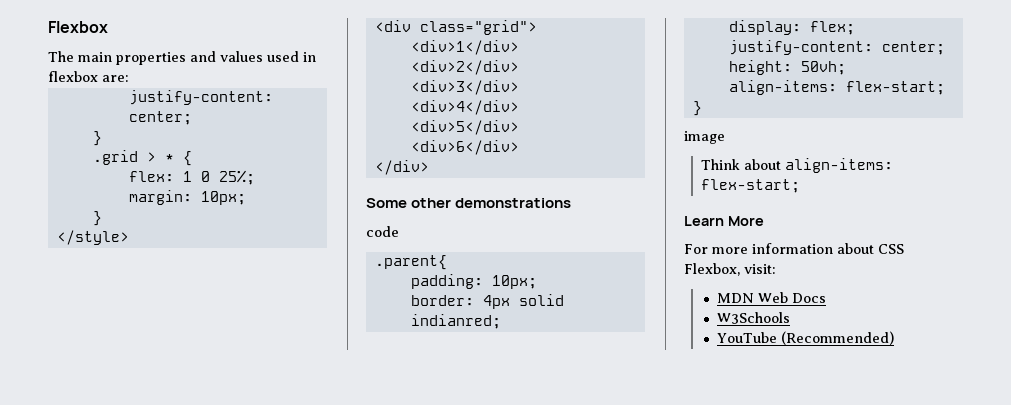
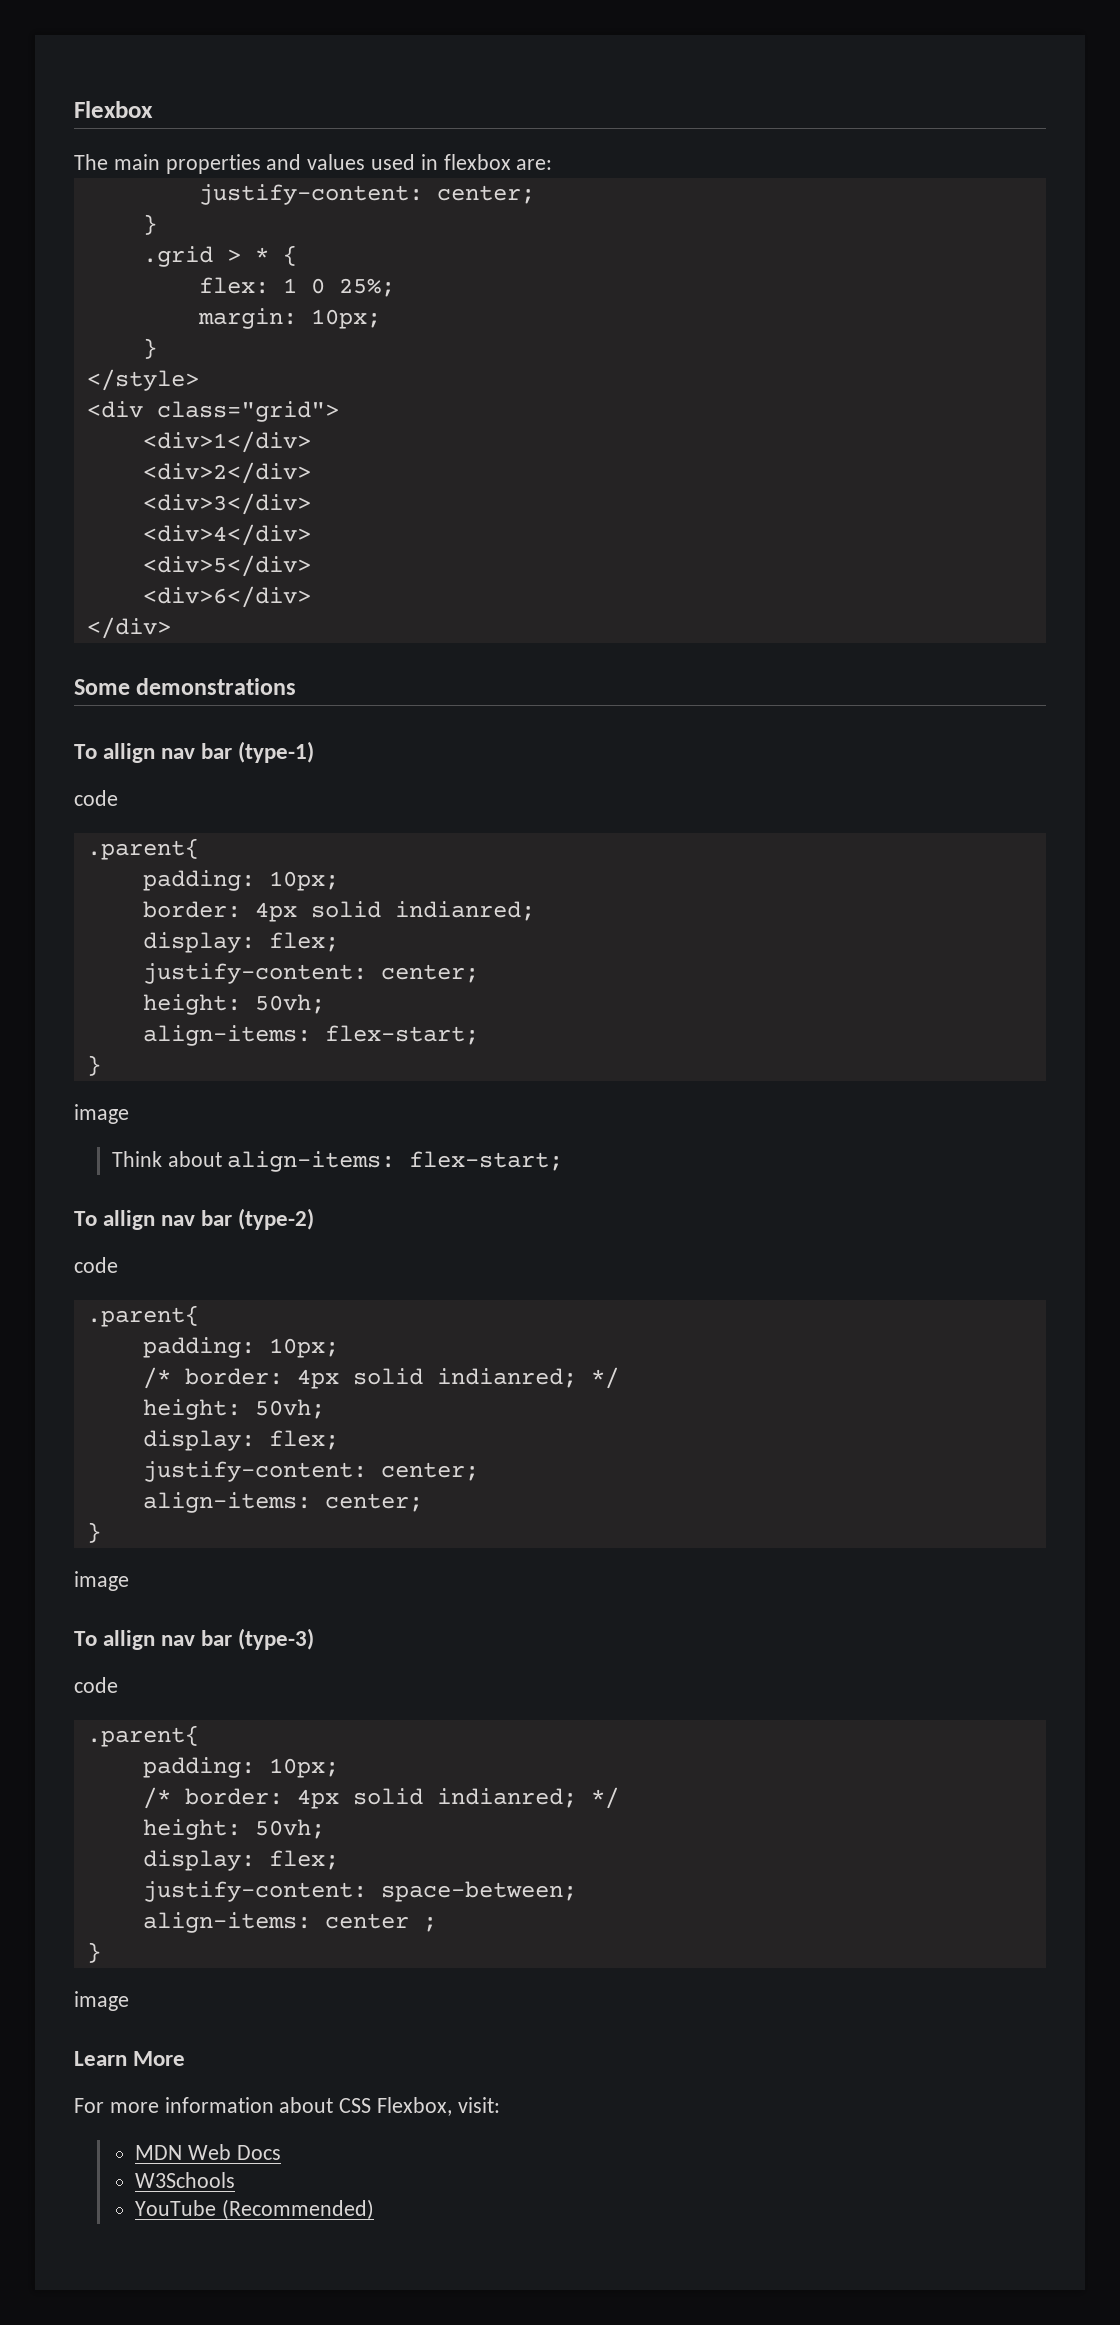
[411,198,452,208] other -> (130, 687) none
(572, 203) none -> [74,741,315,763] // To allign nav bar (type-1)
(801, 186) none -> [74,1208,315,1230] [74,1257,118,1273] [86,1305,199,1327] [142,1337,339,1358] [142,1367,619,1389] [142,1399,325,1420] [142,1430,339,1451] [142,1461,479,1482] [142,1492,423,1513] [86,1522,101,1543] [74,1571,129,1591] [74,1628,315,1650] [74,1677,118,1693] [86,1725,199,1747] [142,1757,339,1778] [142,1787,619,1809] [142,1819,325,1840] [142,1850,339,1871] [142,1881,577,1902] [142,1912,437,1933] [86,1942,101,1963] [74,1991,129,2011] // To allign nav bar (type-2) // code // .parent{ // padding: 10px; // /* border: 4px solid indianred; */ // height: 50vh; // display: flex; // justify-content: center; // align-items: center; // } // image // To allign nav bar (type-3) // code // .parent{ // padding: 10px; // /* border: 4px solid indianred; */ // height: 50vh; // display: flex; // justify-content: space-between; // align-items: center ; // } // image

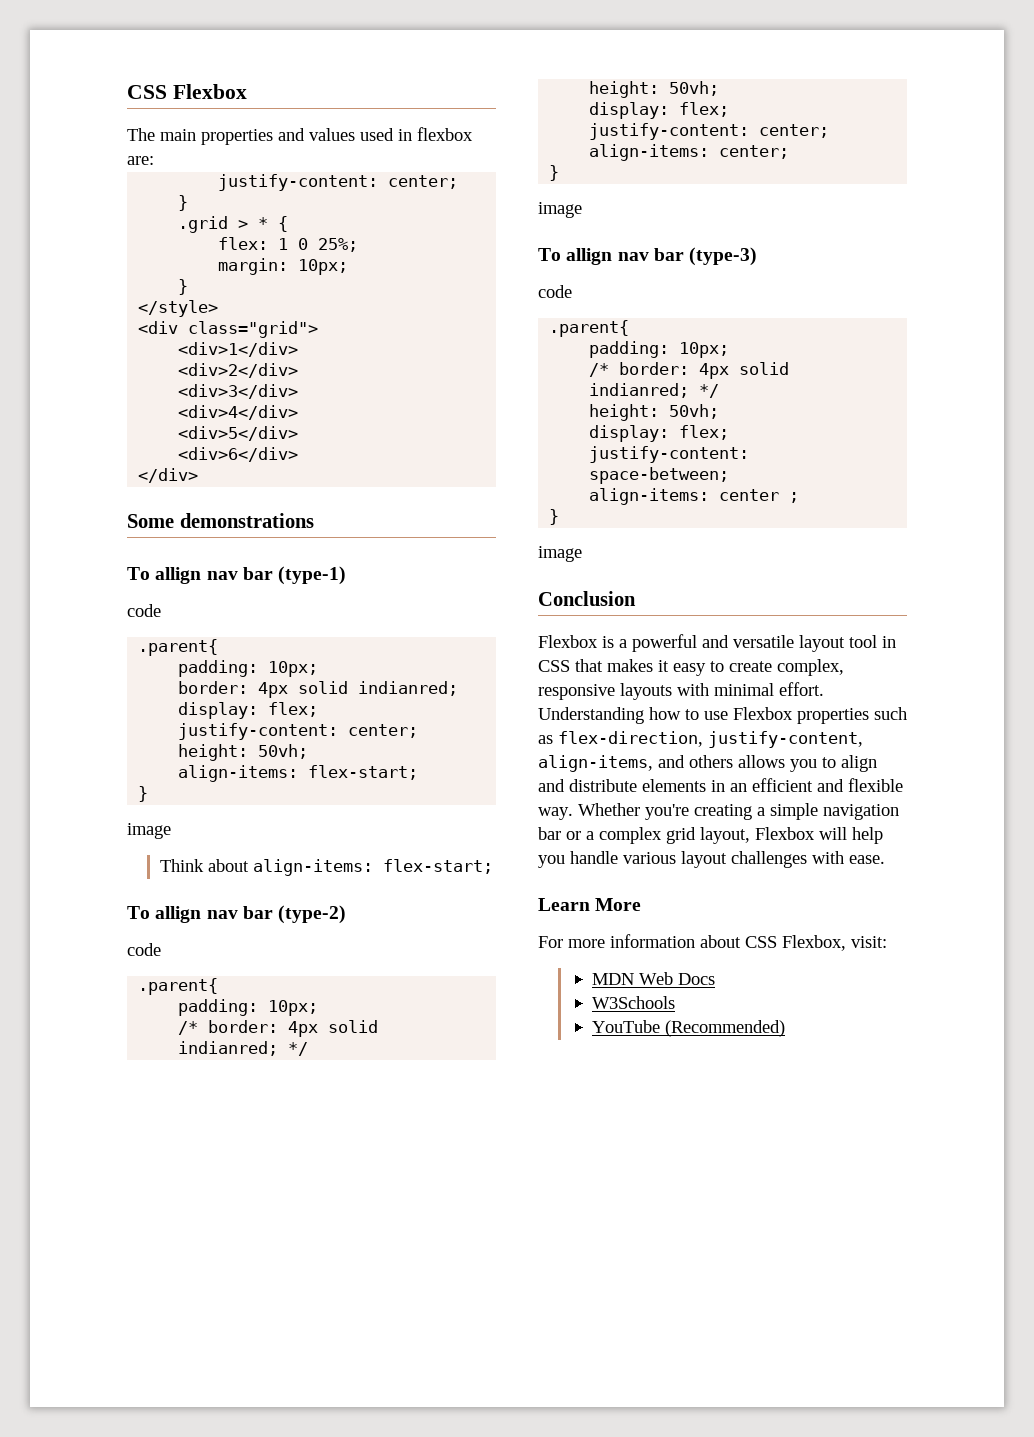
(74, 109) none -> [127,85,167,99] CSS
(129, 2001) none -> [538,591,636,606] [538,634,896,652] [538,659,844,676] [538,682,824,700] [538,707,907,724] [538,731,863,748] [538,755,877,772] [538,778,903,792] [538,803,899,820] [538,827,883,844] [538,851,885,868] // Conclusion // Flexbox is a powerful and versatile layout tool in CSS that makes it easy to create complex, responsive layouts with minimal effort. Understanding how to use Flexbox properties such as flex-direction, justify-content, align-items, and others allows you to align and distribute elements in an efficient and flexible way. Whether you're creating a simple navigation bar or a complex grid layout, Flexbox will help you handle various layout challenges with ease.

